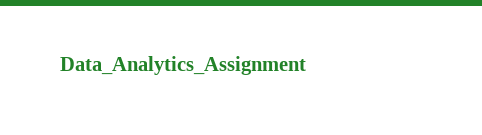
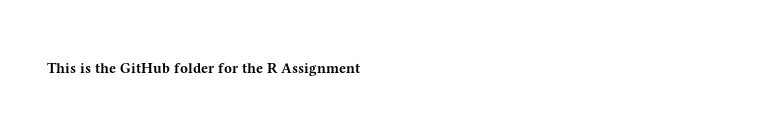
[60,56,306,75] Data_Analytics_Assignment -> [47,62,360,76] This is the GitHub folder for the R Assignment

